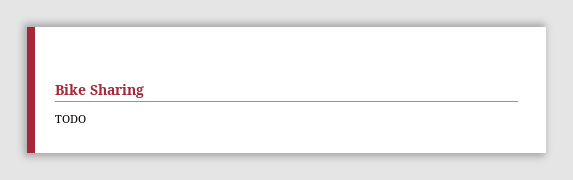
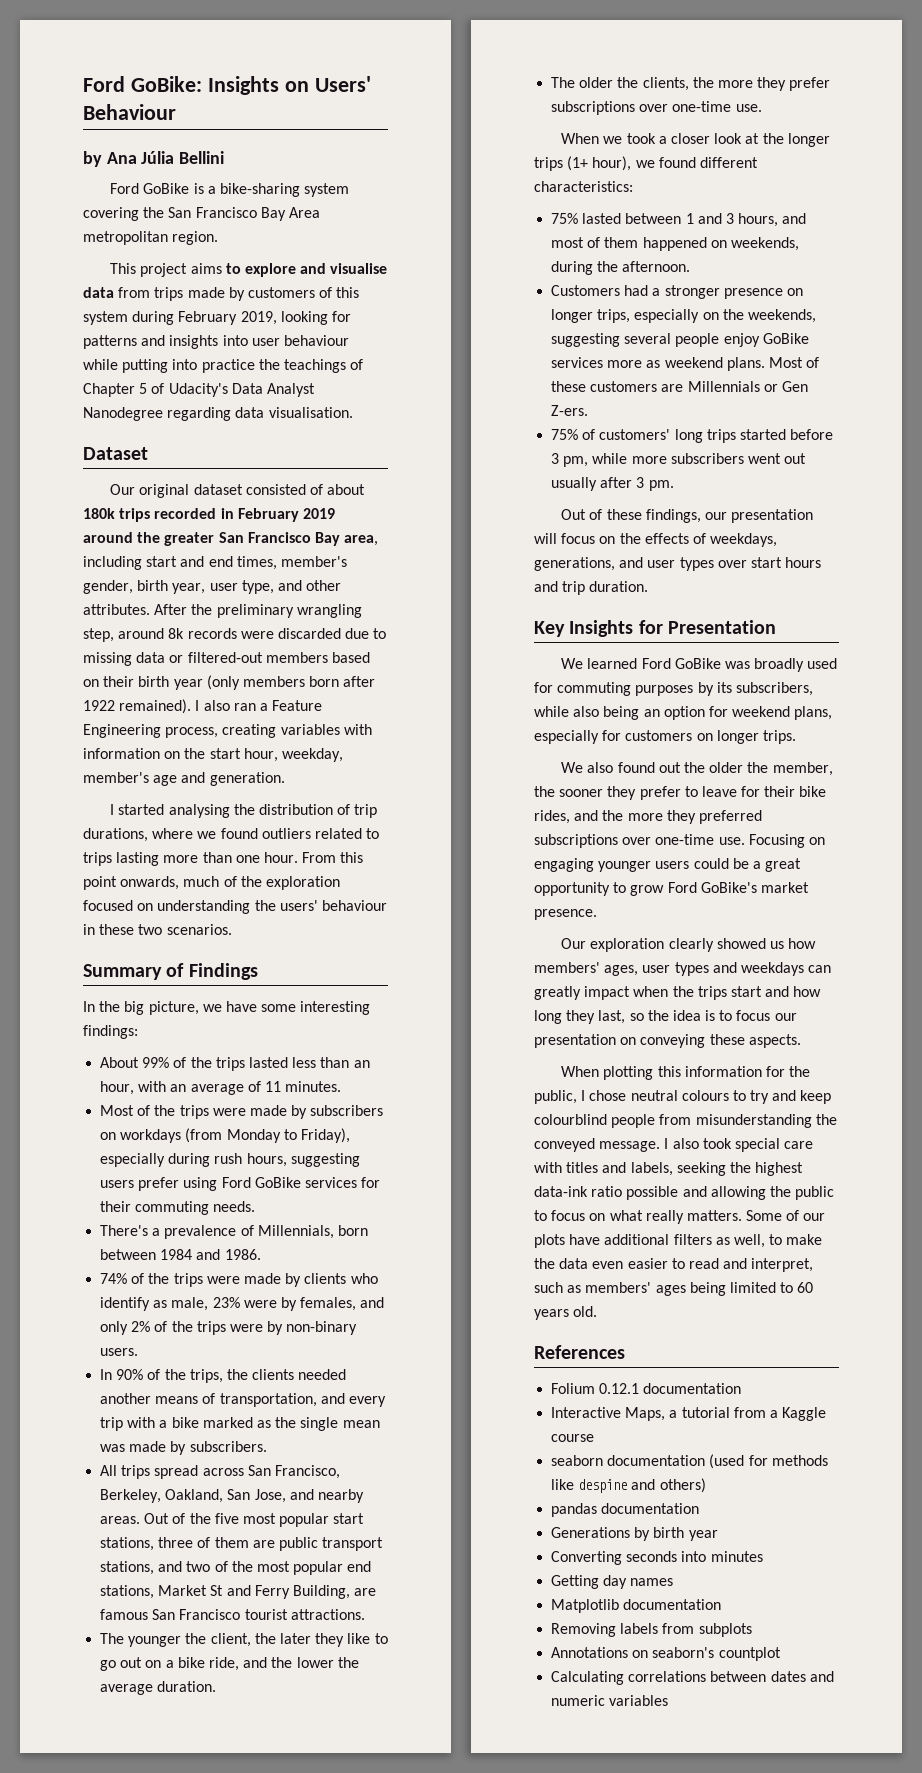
[55,84,144,98] [55,115,86,123] Bike Sharing // TODO -> [83,76,371,95] [83,104,176,120] [83,151,225,167] [110,183,350,197] [83,207,320,221] [83,231,219,245] [110,263,388,277] [83,287,360,301] [83,311,351,325] [83,335,349,349] [83,359,364,373] [83,383,315,397] [83,407,353,421] [83,447,148,460] [110,484,366,498] [83,508,335,522] [83,532,379,546] [83,556,347,570] [83,580,342,594] [83,604,362,618] [83,628,387,642] [83,652,370,666] [83,675,376,690] [83,699,323,714] [83,724,372,738] [83,748,343,762] [83,772,285,786] [110,804,378,818] [83,828,380,842] [83,852,364,866] [83,876,340,890] [83,900,387,914] [83,924,232,935] [83,963,258,980] [83,1001,371,1015] [83,1025,138,1039] [100,1057,370,1071] [100,1081,342,1095] [100,1105,384,1119] [100,1128,350,1143] [100,1153,360,1167] [100,1177,381,1191] [100,1201,256,1215] [100,1225,368,1239] [100,1249,261,1260] [100,1273,378,1287] [100,1297,385,1311] [100,1321,358,1335] [100,1348,139,1356] [100,1369,347,1383] [100,1393,386,1407] [100,1417,380,1431] [100,1441,267,1455] [100,1465,340,1479] [100,1489,364,1503] [100,1513,365,1527] [100,1537,384,1551] [100,1561,372,1575] [100,1585,377,1599] [100,1609,365,1620] [100,1633,388,1647] [100,1657,359,1671] [100,1681,217,1695] [551,77,831,91] [551,101,762,115] [561,133,830,147] [534,156,758,171] [534,181,633,192] [551,213,807,227] [551,237,799,251] [551,261,691,275] [551,285,803,299] [551,309,816,323] [551,333,809,347] [551,357,820,371] [551,381,808,392] [551,405,589,416] [551,429,834,443] [551,453,807,467] [551,477,674,491] [561,509,814,523] [534,533,778,547] [534,557,822,571] [534,581,649,595] [534,620,776,637] [561,658,838,672] [534,682,813,696] [534,706,833,720] [534,730,796,744] [561,762,833,776] [534,786,827,800] [534,810,762,824] [534,834,825,848] [534,858,802,872] [534,882,809,896] [534,909,597,920] [561,938,817,952] [534,962,832,976] [534,986,822,1000] [534,1010,797,1024] [534,1034,801,1048] [561,1066,811,1080] [534,1090,832,1104] [534,1114,837,1128] [534,1138,814,1152] [534,1162,804,1176] [534,1186,835,1200] [534,1210,826,1224] [534,1234,823,1248] [534,1258,814,1272] [534,1282,814,1296] [534,1306,598,1320] [534,1345,625,1359] [551,1383,742,1394] [551,1407,827,1421] [551,1434,595,1442] [551,1454,828,1469] [551,1478,706,1493] [551,1503,700,1517] [551,1527,718,1541] [551,1551,763,1565] [551,1575,674,1589] [551,1599,722,1613] [551,1623,752,1637] [551,1647,781,1661] [551,1671,834,1685] [551,1695,669,1706] Ford GoBike: Insights on Users' Behaviour // by Ana Júlia Bellini // Ford GoBike is a bike-sharing system covering the San Francisco Bay Area metropolitan region. // This project aims to explore and visualise data from trips made by customers of this system during February 2019, looking for patterns and insights into user behaviour while putting into practice the teachings of Chapter 5 of Udacity's Data Analyst Nanodegree regarding data visualisation. // Dataset // Our original dataset consisted of about 180k trips recorded in February 2019 around the greater San Francisco Bay area, including start and end times, member's gender, birth year, user type, and other attributes. After the preliminary wrangling step, around 8k records were discarded due to missing data or filtered-out members based on their birth year (only members born after 1922 remained). I also ran a Feature Engineering process, creating variables with information on the start hour, weekday, member's age and generation. // I started analysing the distribution of trip durations, where we found outliers related to trips lasting more than one hour. From this point onwards, much of the exploration focused on understanding the users' behaviour in these two scenarios. // Summary of Findings // In the big picture, we have some interesting findings: // About 99% of the trips lasted less than an hour, with an average of 11 minutes. // Most of the trips were made by subscribers on workdays (from Monday to Friday), especially during rush hours, suggesting users prefer using Ford GoBike services for their commuting needs. // There's a prevalence of Millennials, born between 1984 and 1986. // 74% of the trips were made by clients who identify as male, 23% were by females, and only 2% of the trips were by non-binary users. // In 90% of the trips, the clients needed another means of transportation, and every trip with a bike marked as the single mean was made by subscribers. // All trips spread across San Francisco, Berkeley, Oakland, San Jose, and nearby areas. Out of the five most popular start stations, three of them are public transport stations, and two of the most popular end stations, Market St and Ferry Building, are famous San Francisco tourist attractions. // The younger the client, the later they like to go out on a bike ride, and the lower the average duration. // The older the clients, the more they prefer subscriptions over one-time use. // When we took a closer look at the longer trips (1+ hour), we found different characteristics: // 75% lasted between 1 and 3 hours, and most of them happened on weekends, during the afternoon. // Customers had a stronger presence on longer trips, especially on the weekends, suggesting several people enjoy GoBike services more as weekend plans. Most of these customers are Millennials or Gen Z-ers. // 75% of customers' long trips started before 3 pm, while more subscribers went out usually after 3 pm. // Out of these findings, our presentation will focus on the effects of weekdays, generations, and user types over start hours and trip duration. // Key Insights for Presentation // We learned Ford GoBike was broadly used for commuting purposes by its subscribers, while also being an option for weekend plans, especially for customers on longer trips. // We also found out the older the member, the sooner they prefer to leave for their bike rides, and the more they preferred subscriptions over one-time use. Focusing on engaging younger users could be a great opportunity to grow Ford GoBike's market presence. // Our exploration clearly showed us how members' ages, user types and weekdays can greatly impact when the trips start and how long they last, so the idea is to focus our presentation on conveying these aspects. // When plotting this information for the public, I chose neutral colours to try and keep colourblind people from misunderstanding the conveyed message. I also took special care with titles and labels, seeking the highest data-ink ratio possible and allowing the public to focus on what really matters. Some of our plots have additional filters as well, to make the data even easier to read and interpret, such as members' ages being limited to 60 years old. // References // Folium 0.12.1 documentation // Interactive Maps, a tutorial from a Kaggle course // seaborn documentation (used for methods like despine and others) // pandas documentation // Generations by birth year // Converting seconds into minutes // Getting day names // Matplotlib documentation // Removing labels from subplots // Annotations on seaborn's countplot // Calculating correlations between dates and numeric variables

